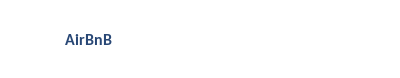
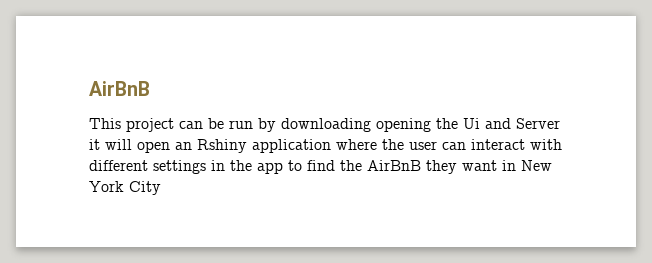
[65,34,112,45] AirBnB -> [89,81,150,96] [89,118,560,132] [89,139,562,153] [89,160,552,174] [89,181,161,195] AirBnB // This project can be run by downloading opening the Ui and Server it will open an Rshiny application where the user can interact with different settings in the app to find the AirBnB they want in New York City

